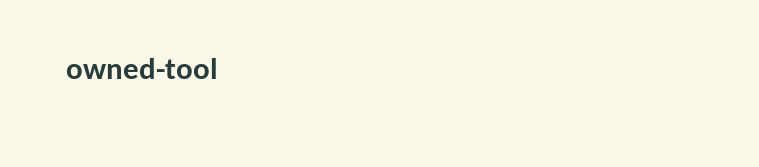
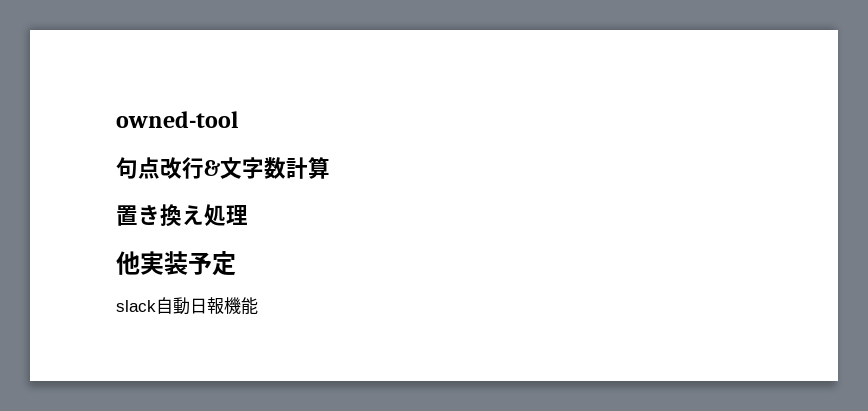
(218, 68) none -> [116,157,330,179] [116,204,248,227] [116,251,236,276] [116,297,258,315] // 句点改行&文字数計算 // 置き換え処理 // 他実装予定 // slack自動日報機能

